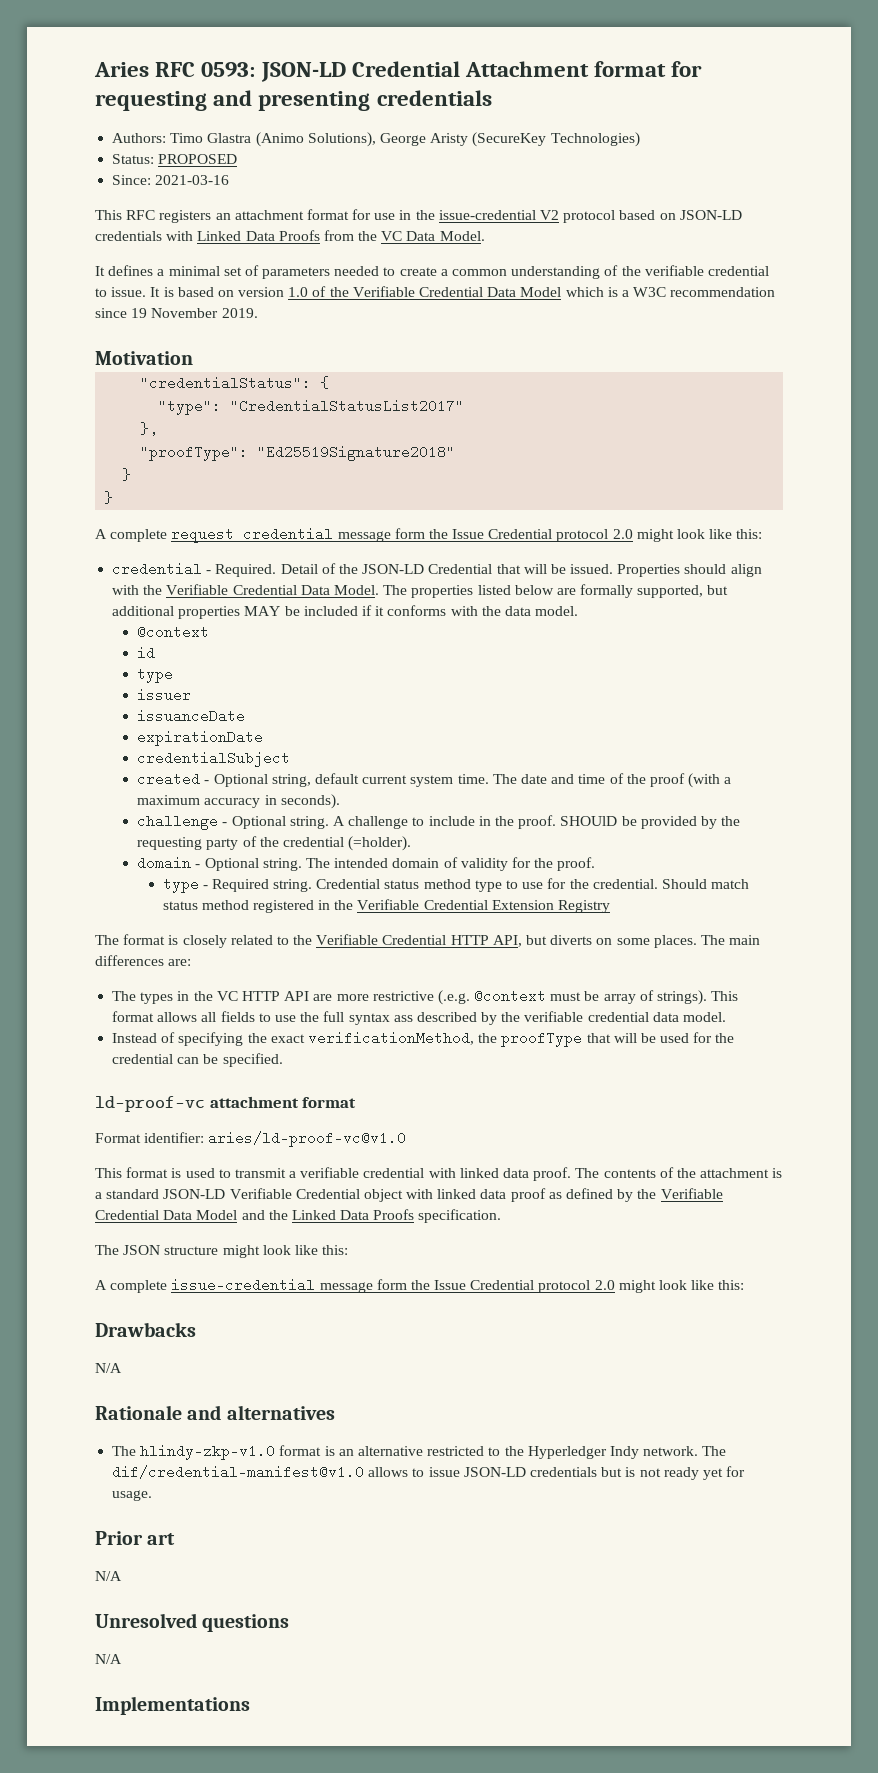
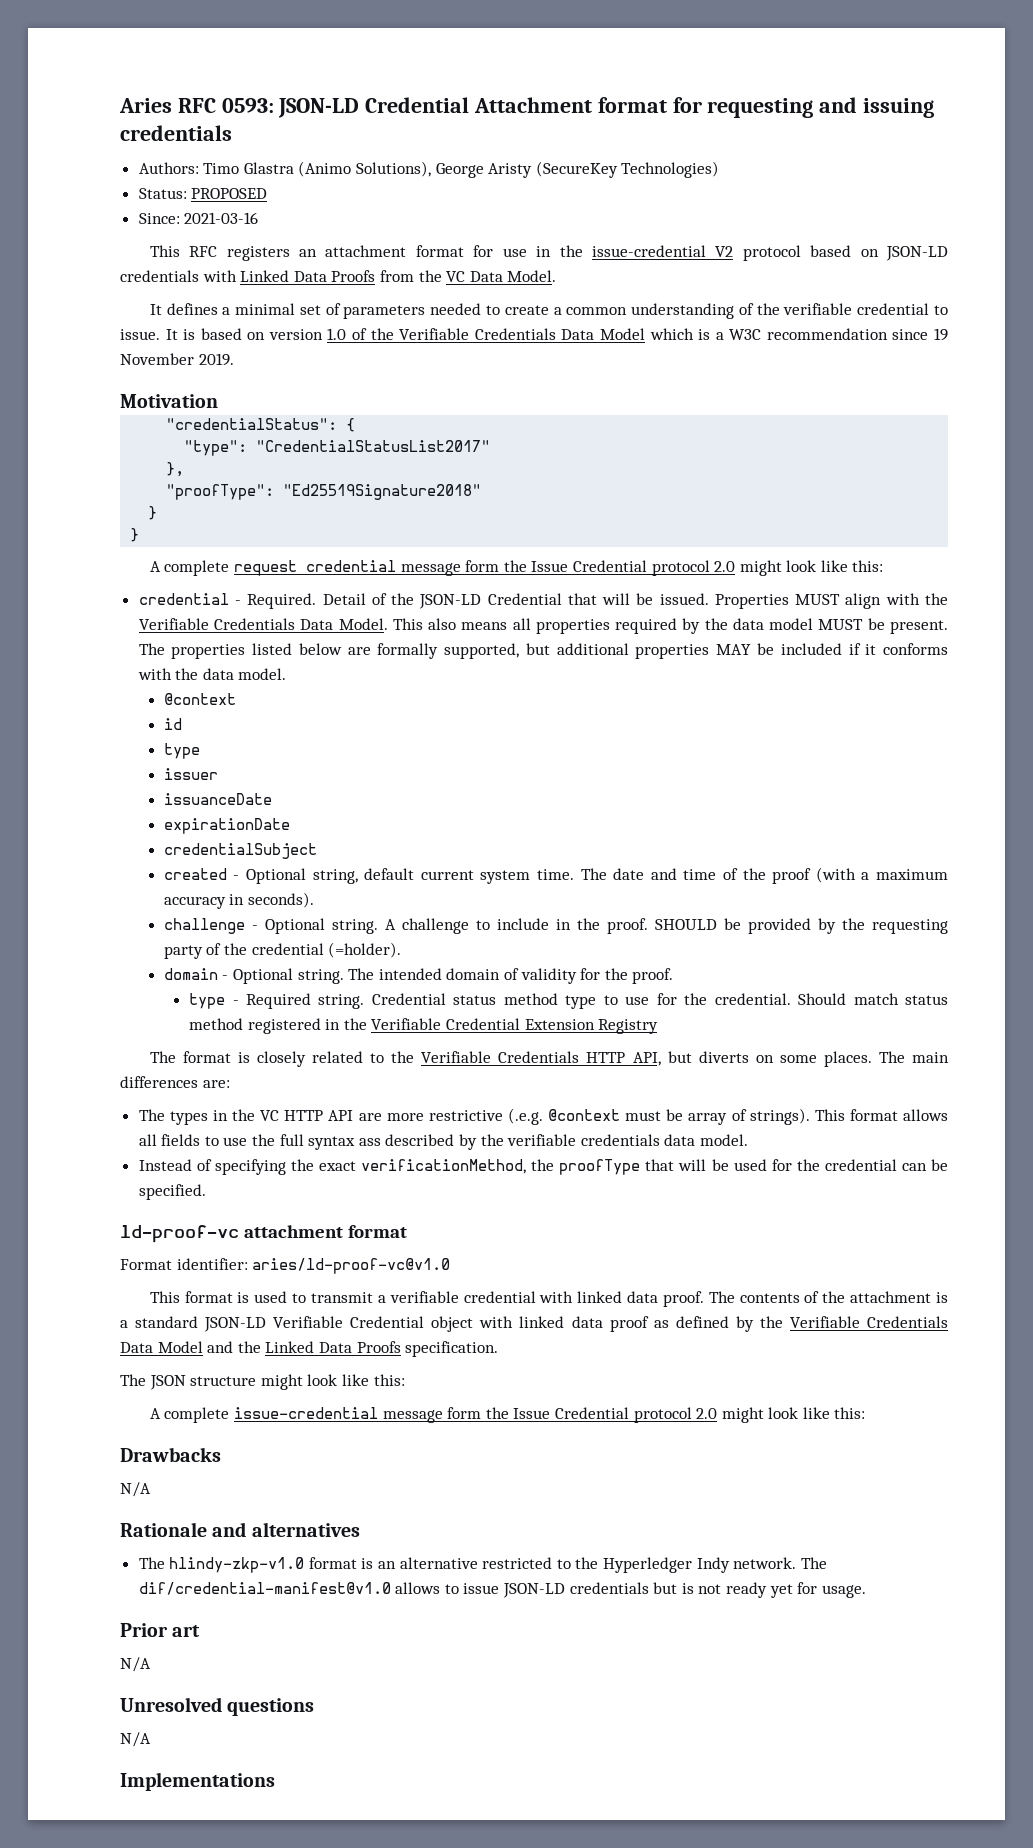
[258,91,371,111] presenting -> [863,98,935,118] issuing
[419,287,484,297] Credential -> [474,328,556,340] Credentials
[684,564,727,574] should -> [795,594,841,605] MUST
[232,585,379,595] Credential Data Model. -> [213,618,948,634] Credentials Data Model. This also means all properties required by the data model MUST be present.
[560,816,618,826] SHOUlD -> [654,919,717,930] SHOULD
[382,935,447,945] Credential -> [498,1051,580,1063] Credentials
[587,1012,649,1022] credential -> [580,1134,660,1146] credentials
[95,1210,159,1220] Credential -> [867,1316,949,1328] Credentials

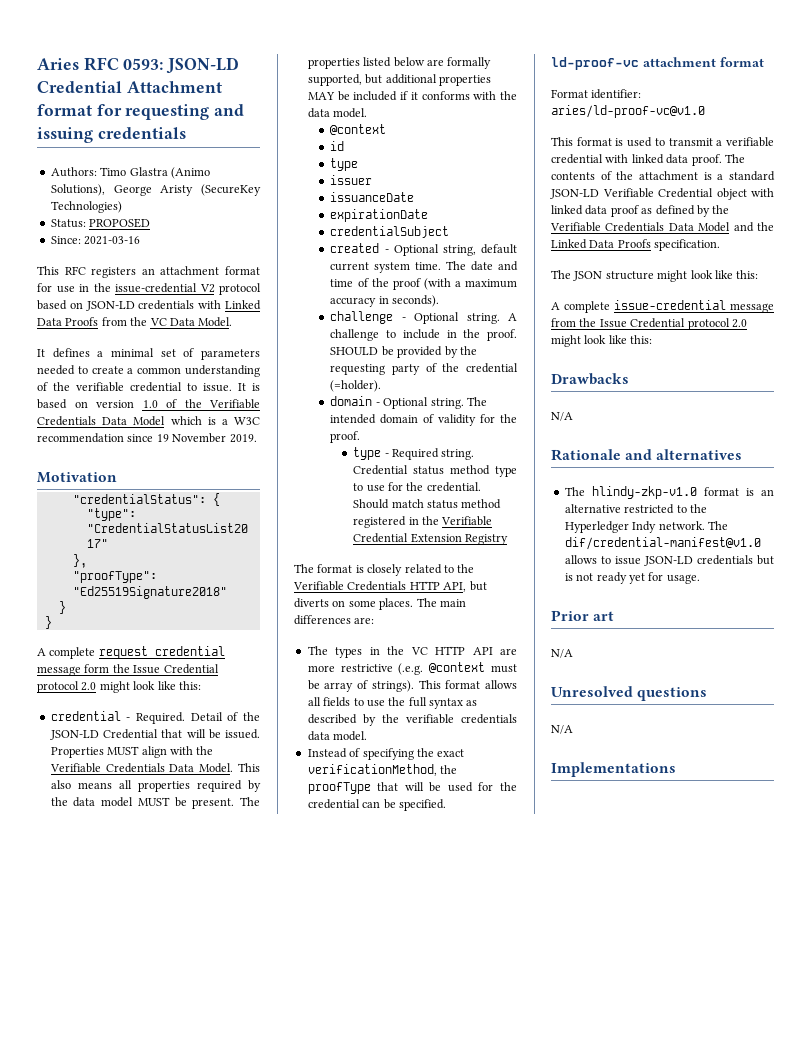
[358,1138,381,1146] ass -> [466,700,478,706] as
[447,1407,482,1419] form -> [551,318,576,327] from

